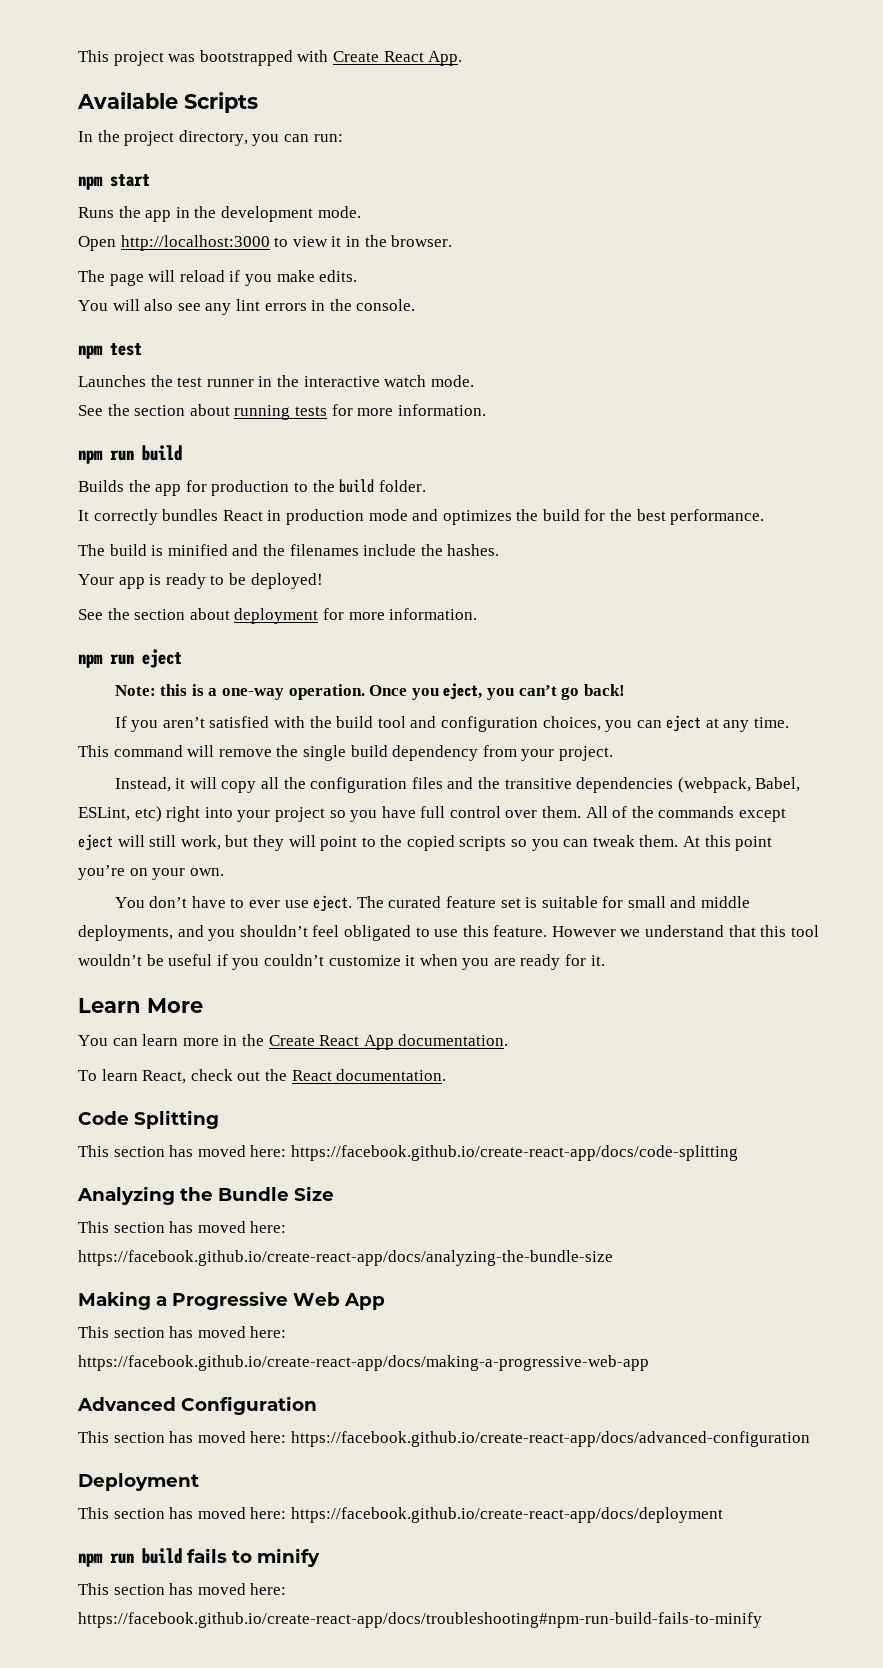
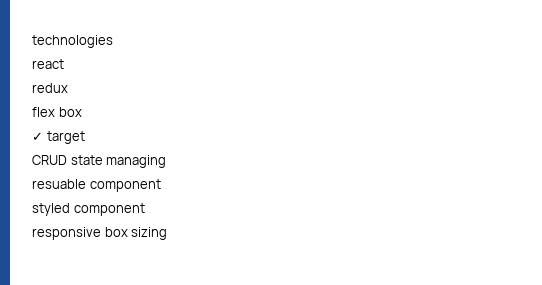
[78,50,463,66] [77,92,258,113] [78,130,343,146] [78,174,150,190] [78,206,361,222] [78,235,453,251] [78,270,358,286] [78,299,416,315] [78,343,142,359] [78,375,474,387] [78,404,486,420] [78,445,182,464] [78,479,426,496] [78,509,765,525] [78,544,500,556] [78,573,323,589] [78,608,478,624] [78,649,182,668] [114,683,625,700] [114,715,790,732] [78,745,613,761] [114,777,801,793] [78,806,787,822] [78,834,773,851] [78,865,224,880] [114,895,751,912] [78,925,819,941] [78,954,605,970] [78,998,203,1013] [78,1034,509,1050] [78,1069,447,1084] [78,1110,219,1129] [78,1145,738,1161] [77,1186,334,1205] [78,1221,287,1233] [78,1250,613,1266] [78,1291,385,1310] [78,1326,287,1338] [78,1355,649,1371] [77,1396,317,1415] [78,1431,810,1447] [78,1473,199,1491] [78,1507,723,1523] [78,1548,320,1567] [78,1583,287,1595] [78,1612,762,1628] This project was bootstrapped with Create React App. // Available Scripts // In the project directory, you can run: // npm start // Runs the app in the development mode. // Open http://localhost:3000 to view it in the browser. // The page will reload if you make edits. // You will also see any lint errors in the console. // npm test // Launches the test runner in the interactive watch mode. // See the section about running tests for more information. // npm run build // Builds the app for production to the build folder. // It correctly bundles React in production mode and optimizes the build for the best performance. // The build is minified and the filenames include the hashes. // Your app is ready to be deployed! // See the section about deployment for more information. // npm run eject // Note: this is a one-way operation. Once you eject, you can’t go back! // If you aren’t satisfied with the build tool and configuration choices, you can eject at any time. This command will remove the single build dependency from your project. // Instead, it will copy all the configuration files and the transitive dependencies (webpack, Babel, ESLint, etc) right into your project so you have full control over them. All of the commands except eject will still work, but they will point to the copied scripts so you can tweak them. At this point you’re on your own. // You don’t have to ever use eject. The curated feature set is suitable for small and middle deployments, and you shouldn’t feel obligated to use this feature. However we understand that this tool wouldn’t be useful if you couldn’t customize it when you are ready for it. // Learn More // You can learn more in the Create React App documentation. // To learn React, check out the React documentation. // Code Splitting // This section has moved here: https://facebook.github.io/create-react-app/docs/code-splitting // Analyzing the Bundle Size // This section has moved here: https://facebook.github.io/create-react-app/docs/analyzing-the-bundle-size // Making a Progressive Web App // This section has moved here: https://facebook.github.io/create-react-app/docs/making-a-progressive-web-app // Advanced Configuration // This section has moved here: https://facebook.github.io/create-react-app/docs/advanced-configuration // Deployment // This section has moved here: https://facebook.github.io/create-react-app/docs/deployment // npm run build fails to minify // This section has moved here: https://facebook.github.io/create-react-app/docs/troubleshooting#npm-run-build-fails-to-minify -> [32,35,113,48] [32,59,64,69] [32,83,68,93] [32,107,82,117] [32,131,85,144] [32,155,167,168] [32,179,161,192] [32,203,145,216] [32,227,168,240] technologies // react // redux // flex box // ✓ target // CRUD state managing // resuable component // styled component // responsive box sizing

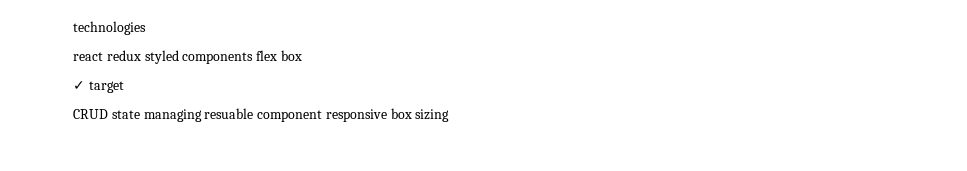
(64, 64) // -> (103, 56) none
(68, 88) // -> [144,50,254,64] styled components
(167, 161) // -> (202, 115) none
[32,203,145,216] // styled component // -> (323, 116) none

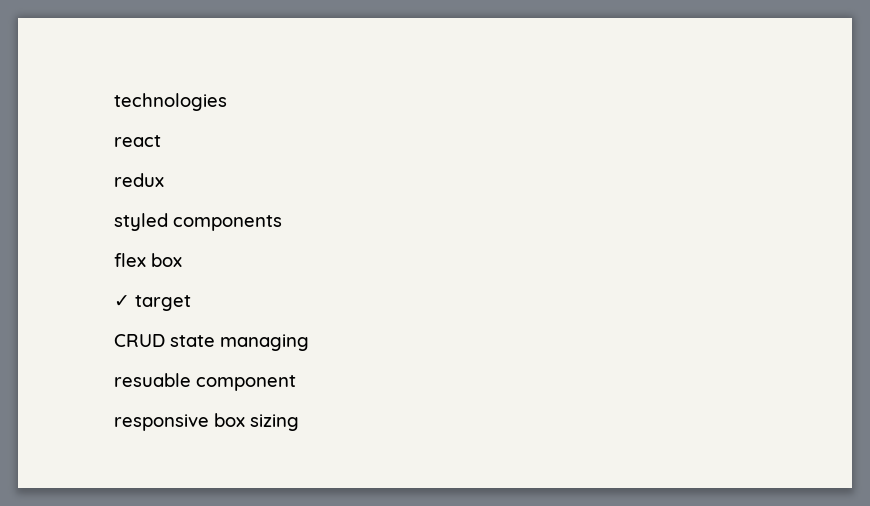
(103, 56) none -> (161, 141) //
(141, 55) none -> (164, 180) //
(254, 58) none -> (282, 223) //
(202, 115) none -> (309, 342) //
(323, 116) none -> (296, 383) //

